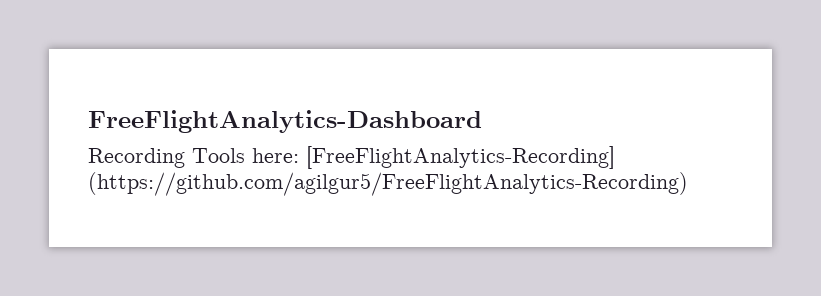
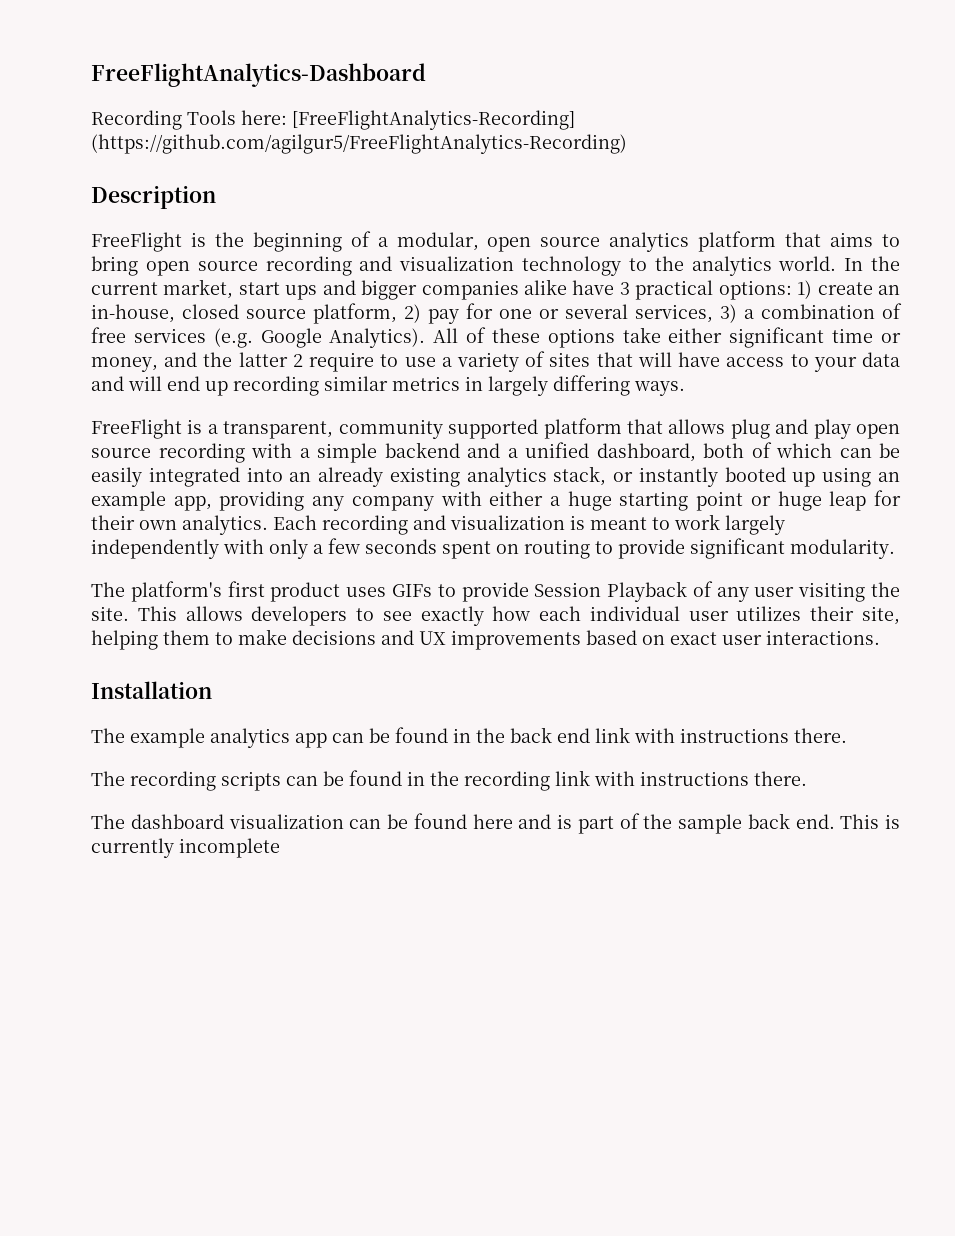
(688, 184) none -> [91,185,216,209] [91,231,900,252] [91,256,901,276] [91,279,901,300] [91,303,902,324] [91,327,901,348] [91,351,900,372] [91,375,685,396] [91,418,900,439] [91,442,900,463] [91,466,900,487] [91,490,901,511] [91,514,785,535] [91,538,895,559] [91,581,901,602] [91,606,900,626] [91,629,880,650] [91,681,212,699] [91,727,847,748] [91,770,807,791] [91,813,900,834] [91,838,280,858] // Description // FreeFlight is the beginning of a modular, open source analytics platform that aims to bring open source recording and visualization technology to the analytics world. In the current market, start ups and bigger companies alike have 3 practical options: 1) create an in-house, closed source platform, 2) pay for one or several services, 3) a combination of free services (e.g. Google Analytics). All of these options take either significant time or money, and the latter 2 require to use a variety of sites that will have access to your data and will end up recording similar metrics in largely differing ways. // FreeFlight is a transparent, community supported platform that allows plug and play open source recording with a simple backend and a unified dashboard, both of which can be easily integrated into an already existing analytics stack, or instantly booted up using an example app, providing any company with either a huge starting point or huge leap for their own analytics. Each recording and visualization is meant to work largely independently with only a few seconds spent on routing to provide significant modularity. // The platform's first product uses GIFs to provide Session Playback of any user visiting the site. This allows developers to see exactly how each individual user utilizes their site, helping them to make decisions and UX improvements based on exact user interactions. // Installation // The example analytics app can be found in the back end link with instructions there. // The recording scripts can be found in the recording link with instructions there. // The dashboard visualization can be found here and is part of the sample back end. This is currently incomplete

